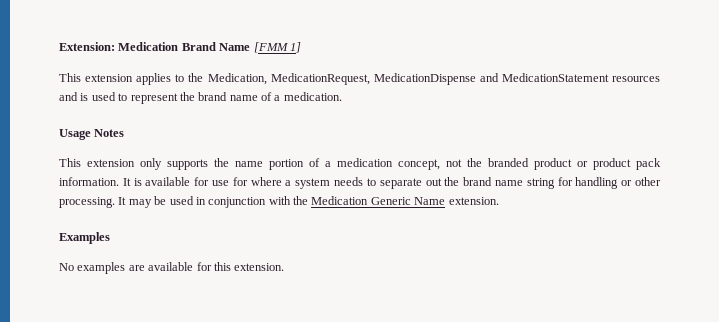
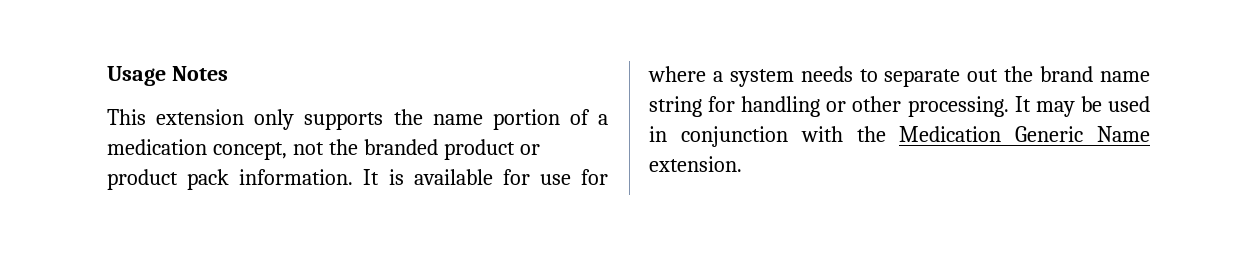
[59,42,301,53] [59,73,661,85] [59,92,342,104] Extension: Medication Brand Name [FMM 1] // This extension applies to the Medication, MedicationRequest, MedicationDispense and MedicationStatement resources and is used to represent the brand name of a medication. // -> (107, 76) none
[59,232,110,244] [59,262,285,274] // Examples // No examples are available for this extension. -> (742, 164) none

